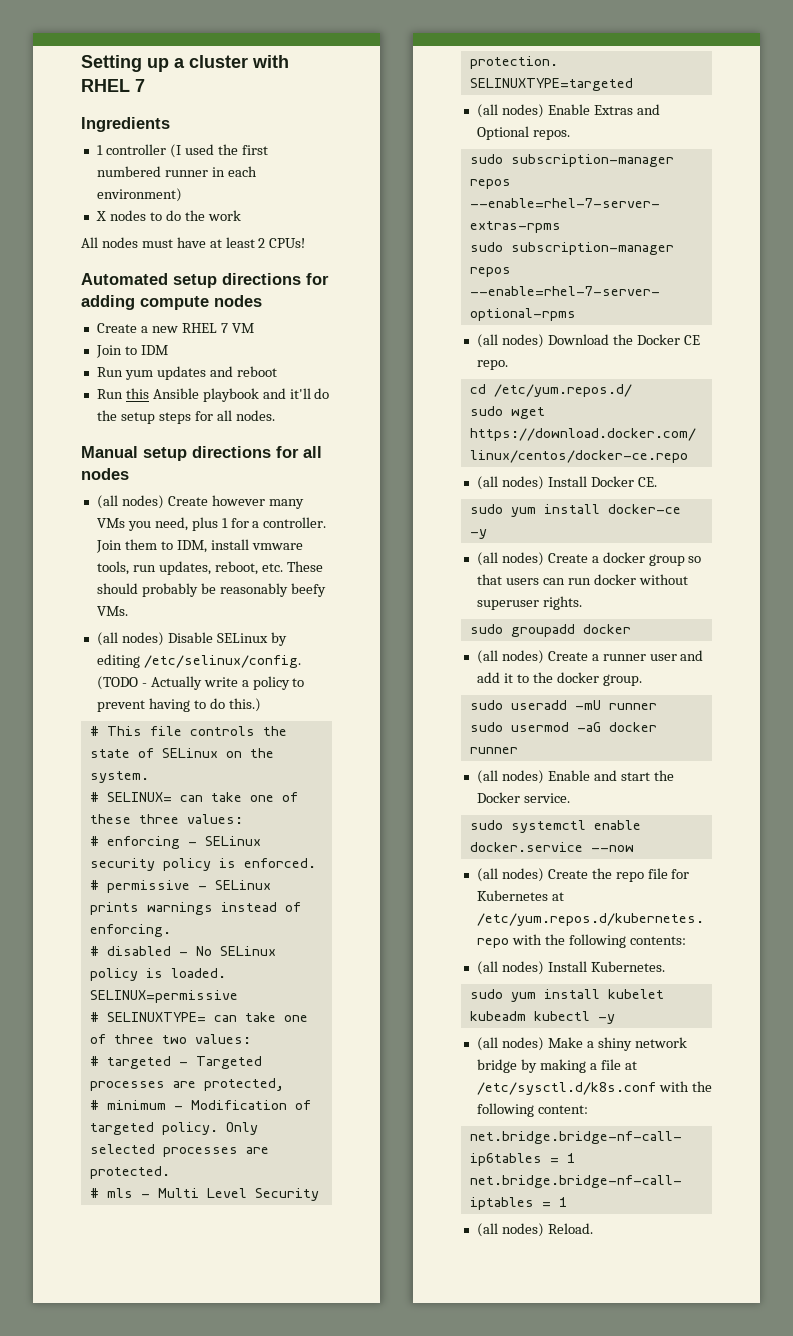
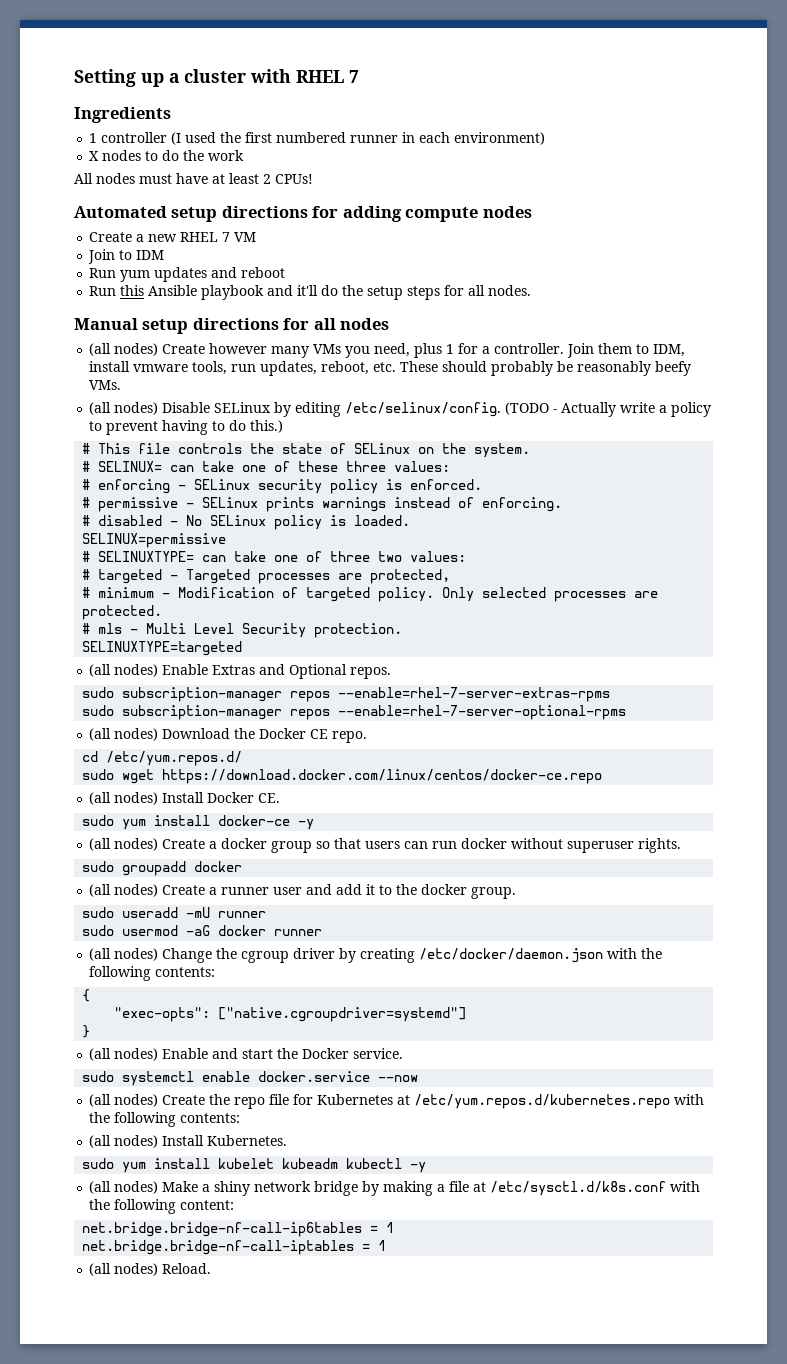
(518, 750) none -> [89,948,663,963] [89,966,216,981] [82,989,91,1002] [114,1007,467,1022] [82,1025,91,1038] // (all nodes) Change the cgroup driver by creating /etc/docker/daemon.json with the following contents: // { // "exec-opts": ["native.cgroupdriver=systemd"] // }

